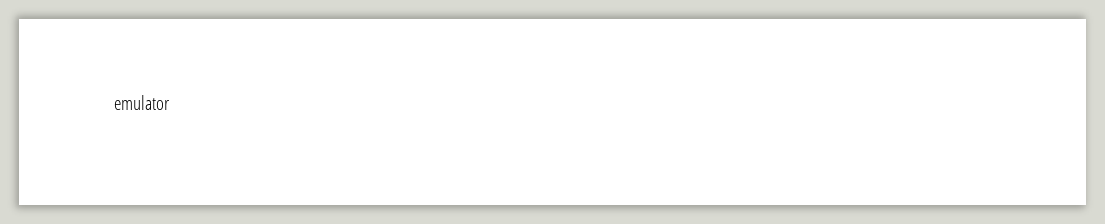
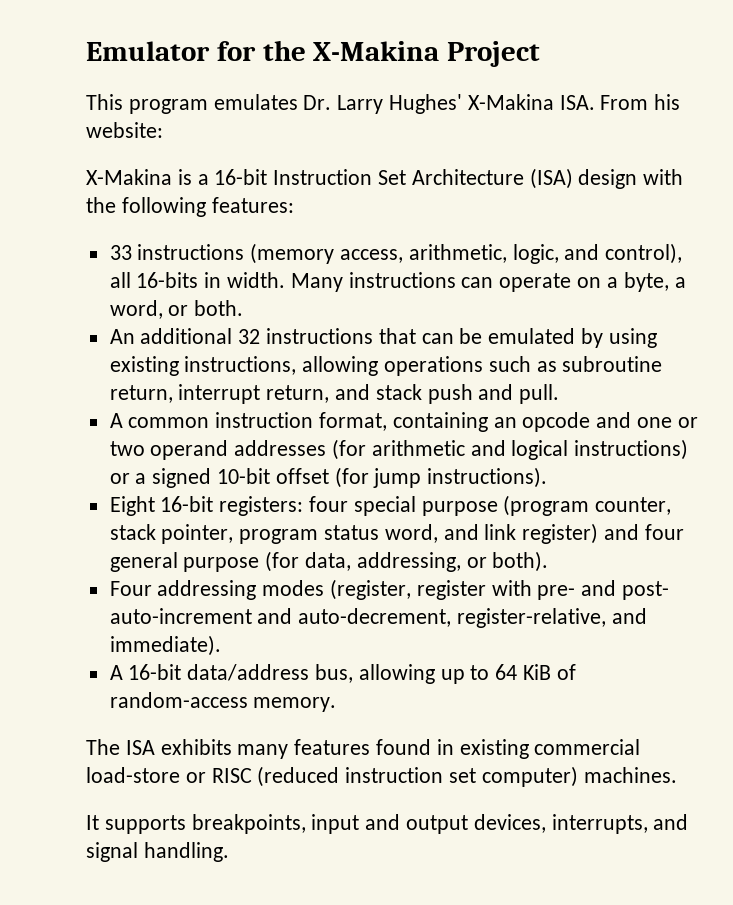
[114,95,170,110] emulator -> [86,40,541,67] [86,94,681,114] [86,122,163,138] [86,168,684,189] [86,197,294,217] [109,243,683,264] [109,272,686,292] [109,300,244,319] [109,328,657,348] [109,356,663,376] [109,384,560,404] [109,412,698,432] [109,439,689,460] [109,467,548,488] [109,495,672,516] [109,523,684,544] [109,551,549,572] [109,579,670,600] [109,608,647,628] [109,635,221,656] [109,664,576,684] [109,692,337,712] [86,739,641,759] [86,766,677,787] [86,814,689,834] [86,842,229,862] Emulator for the X-Makina Project // This program emulates Dr. Larry Hughes' X-Makina ISA. From his website: // X-Makina is a 16-bit Instruction Set Architecture (ISA) design with the following features: // 33 instructions (memory access, arithmetic, logic, and control), all 16-bits in width. Many instructions can operate on a byte, a word, or both. // An additional 32 instructions that can be emulated by using existing instructions, allowing operations such as subroutine return, interrupt return, and stack push and pull. // A common instruction format, containing an opcode and one or two operand addresses (for arithmetic and logical instructions) or a signed 10-bit offset (for jump instructions). // Eight 16-bit registers: four special purpose (program counter, stack pointer, program status word, and link register) and four general purpose (for data, addressing, or both). // Four addressing modes (register, register with pre- and post- auto-increment and auto-decrement, register-relative, and immediate). // A 16-bit data/address bus, allowing up to 64 KiB of random-access memory. // The ISA exhibits many features found in existing commercial load-store or RISC (reduced instruction set computer) machines. // It supports breakpoints, input and output devices, interrupts, and signal handling.

